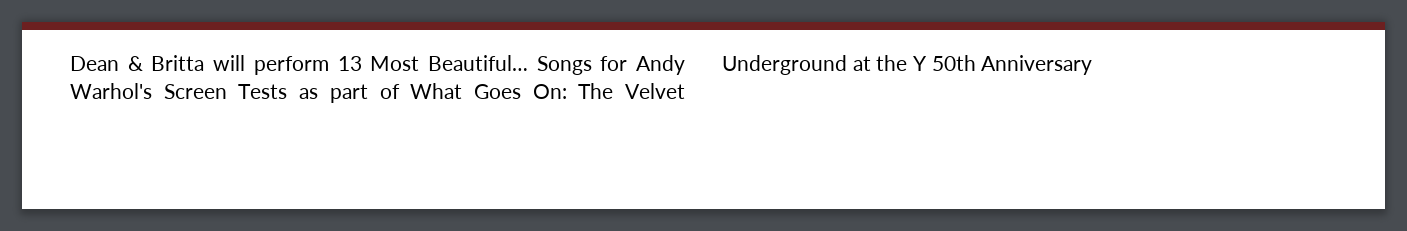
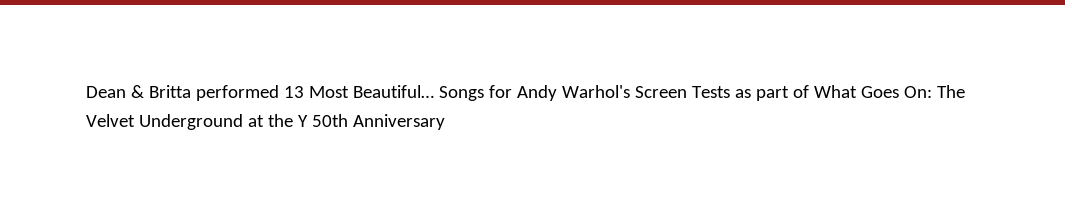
[213,55,329,75] will perform -> [195,85,279,101] performed

